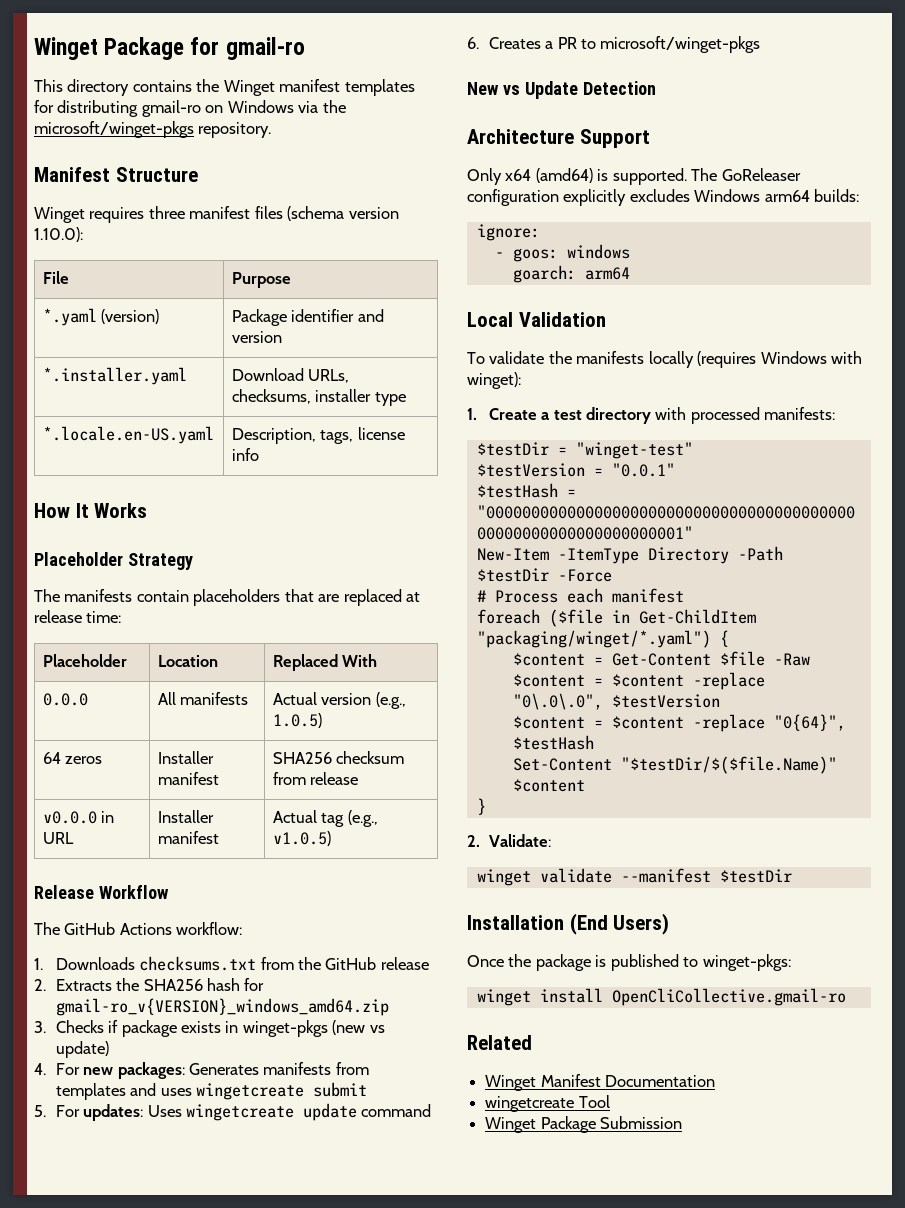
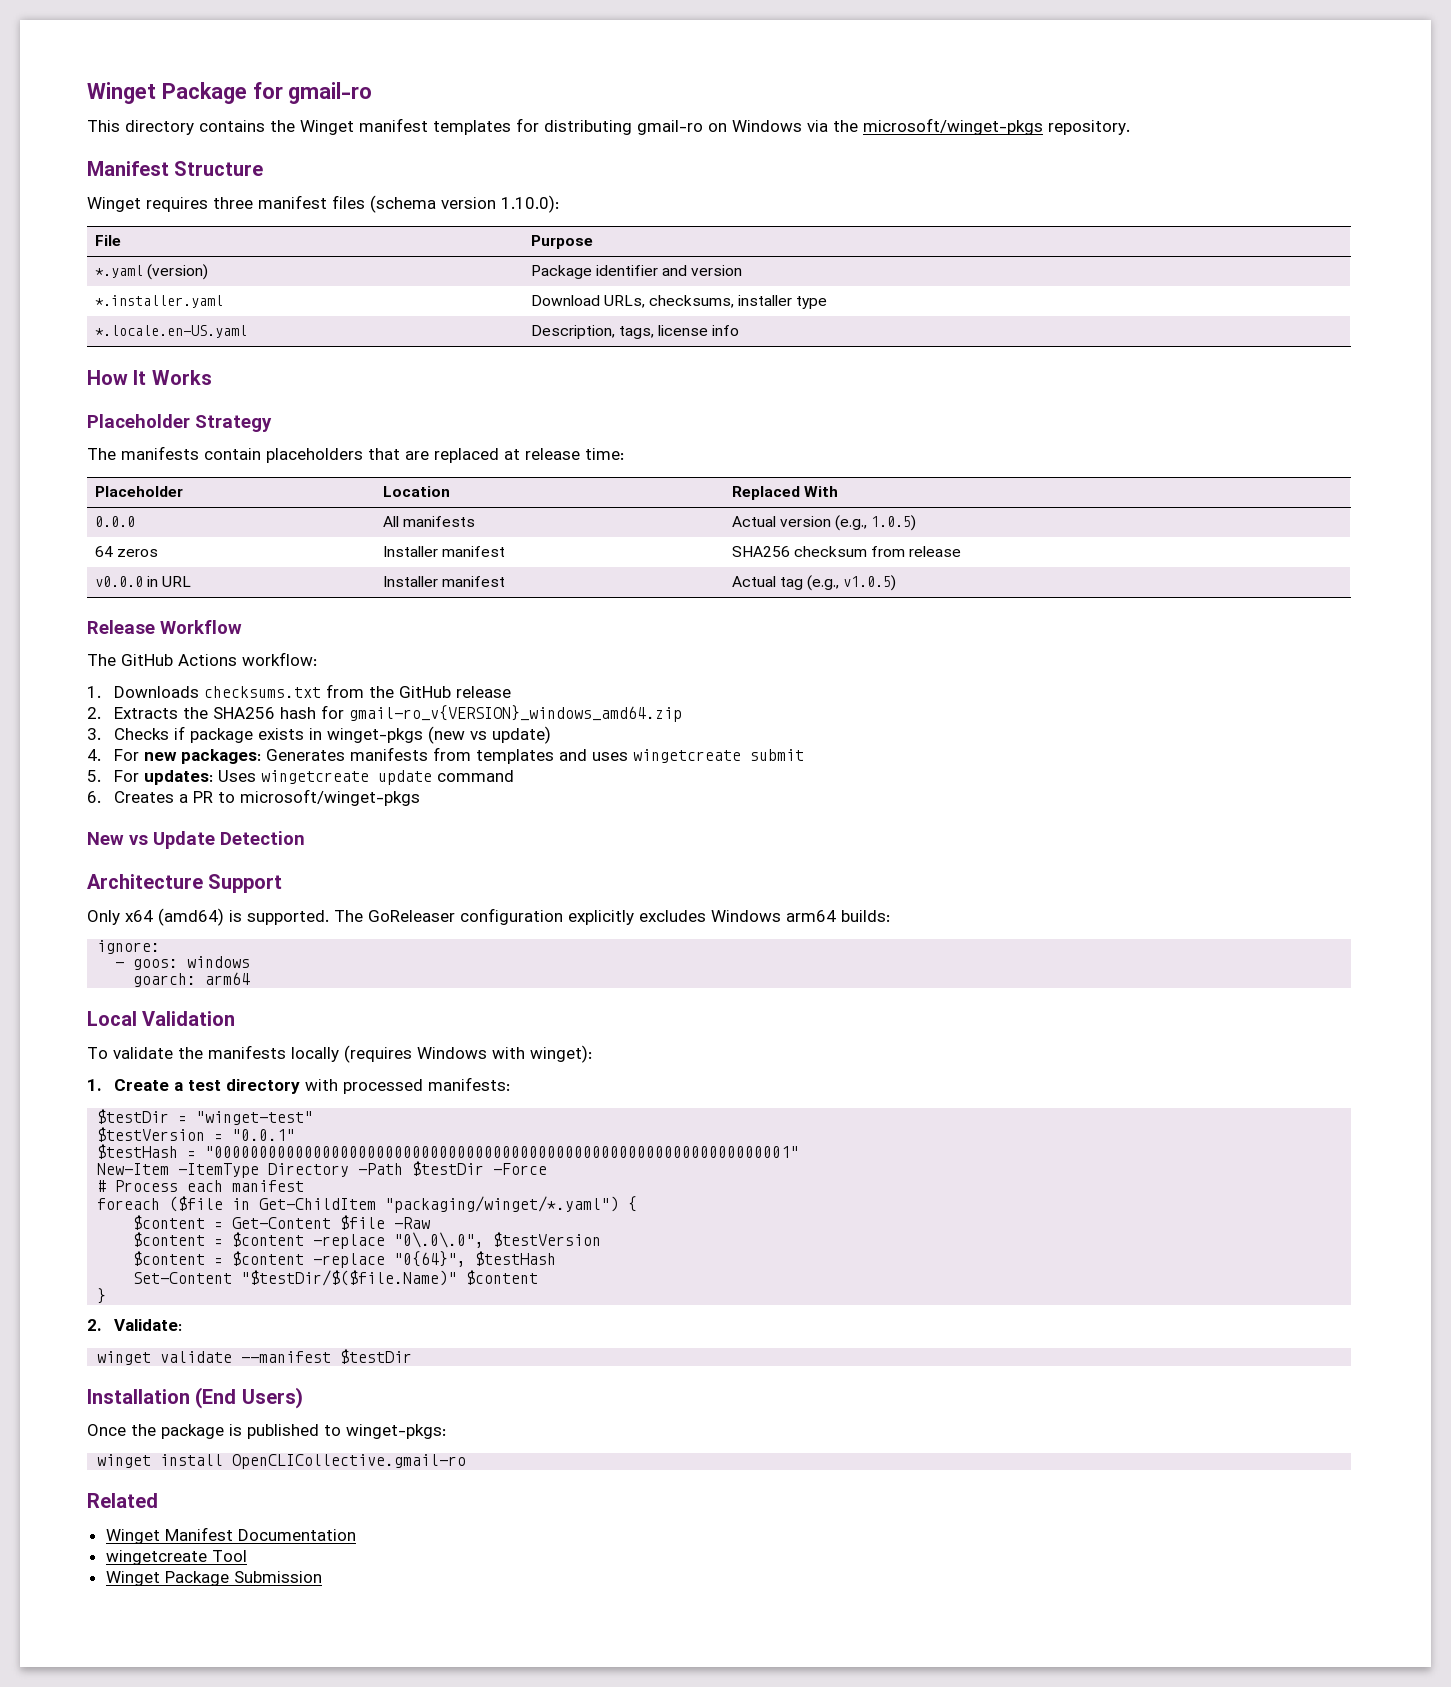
[611,988,846,1006] OpenCliCollective.gmail-ro -> [232,1454,467,1469] OpenCLICollective.gmail-ro

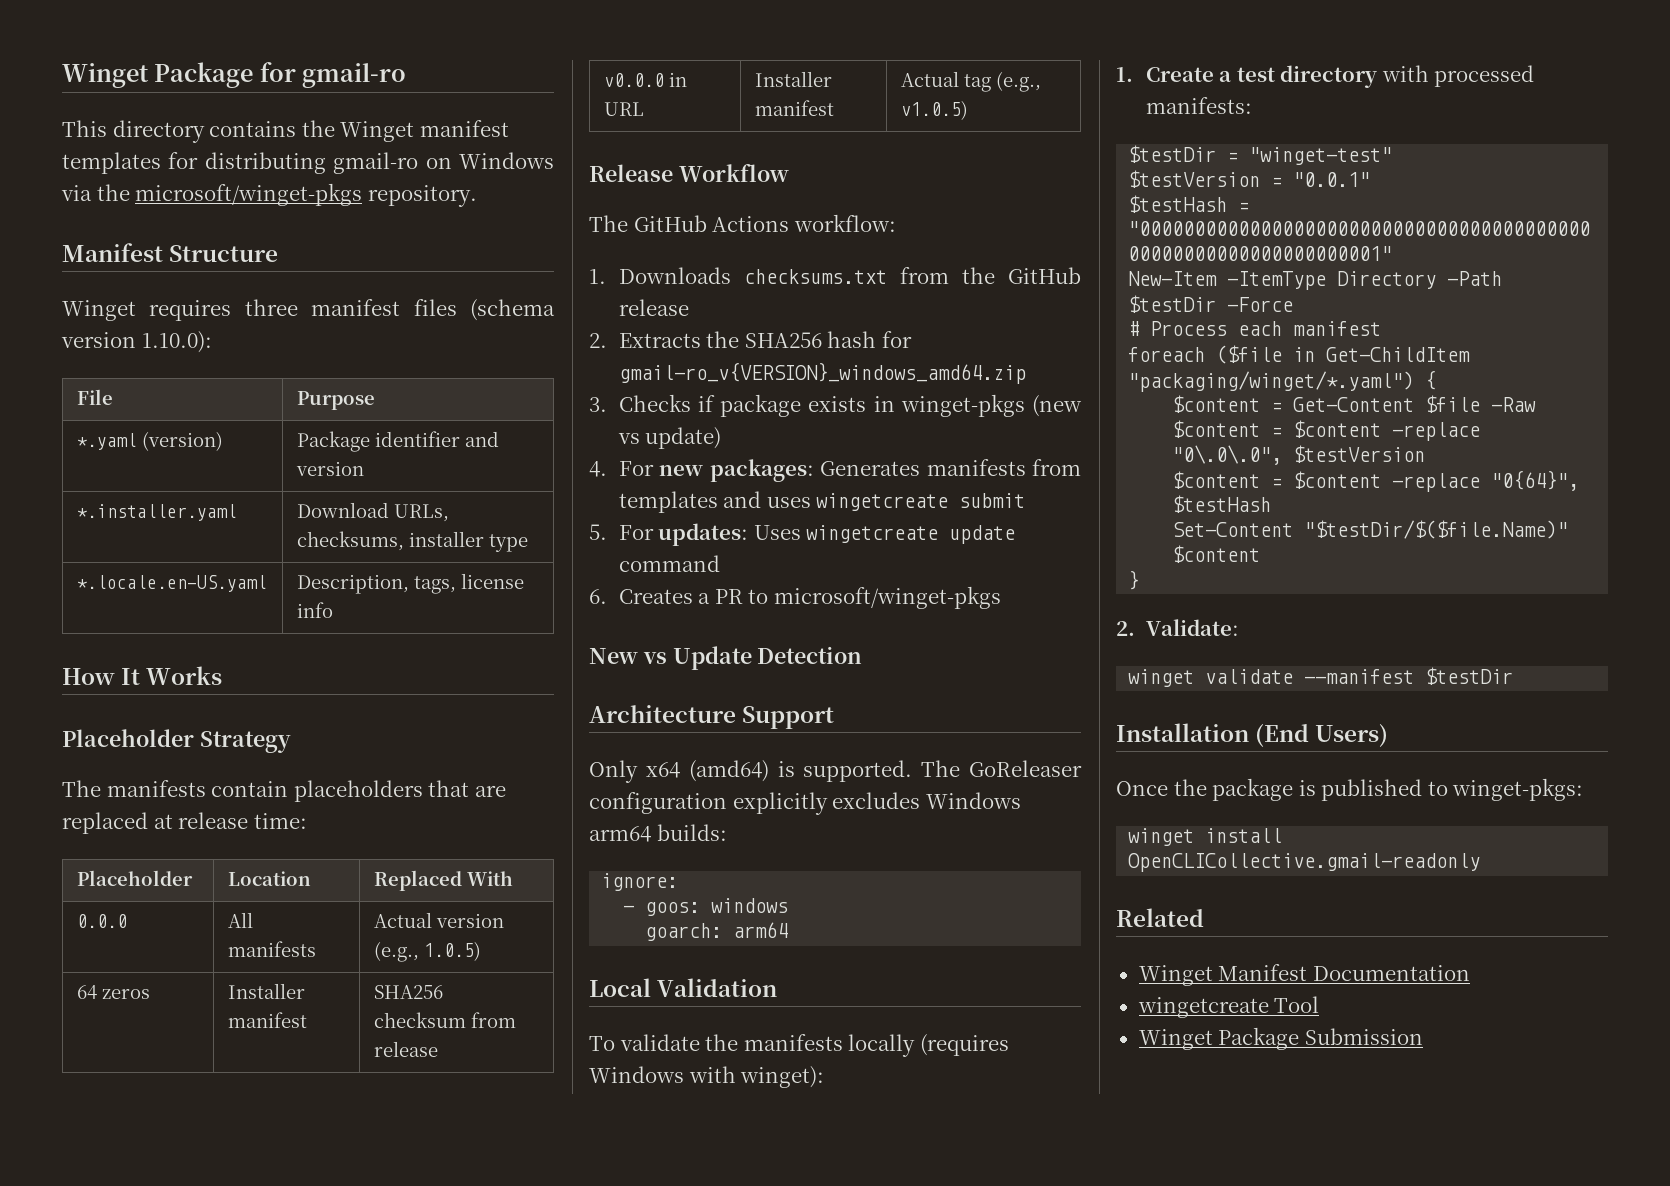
[232,1454,467,1469] OpenCLICollective.gmail-ro -> [1128,853,1481,872] OpenCLICollective.gmail-readonly

